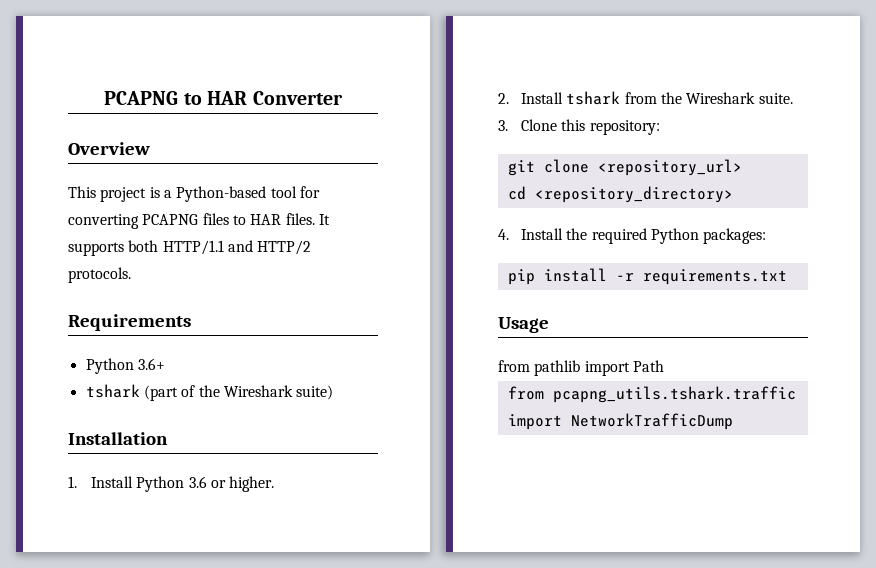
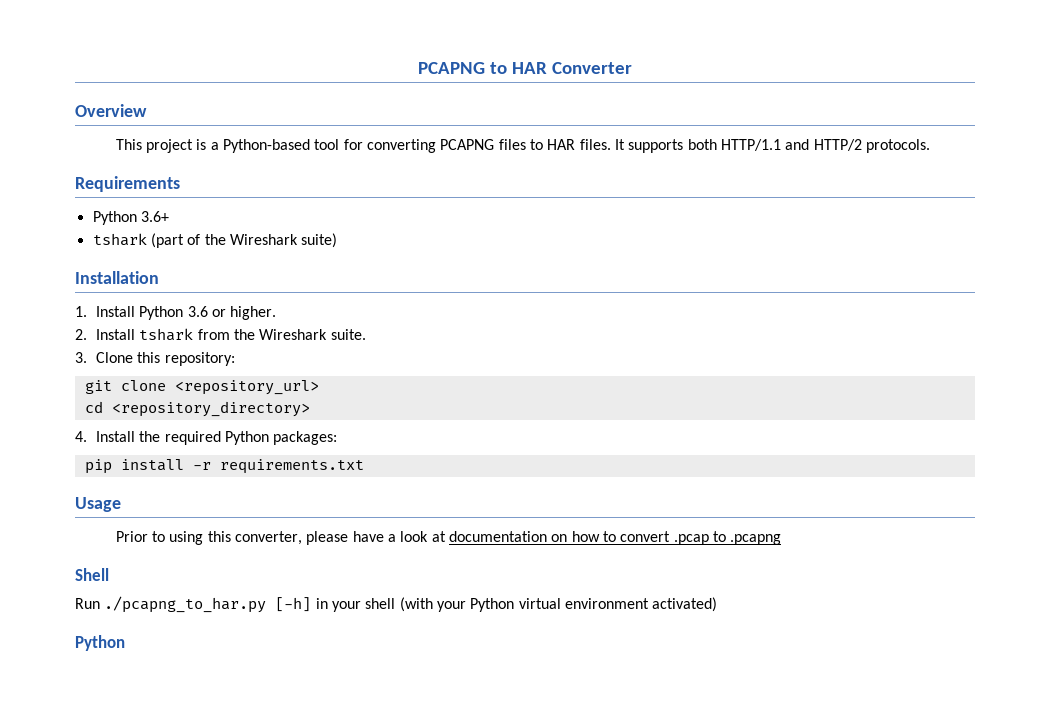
[498,360,664,376] [507,386,796,403] [507,413,733,430] from pathlib import Path // from pcapng_utils.tshark.traffic import NetworkTrafficDump -> [115,531,782,545] [75,568,109,581] [75,596,718,613] [75,635,125,651] Prior to using this converter, please have a look at documentation on how to convert .pcap to .pcapng // Shell // Run ./pcapng_to_har.py [-h] in your shell (with your Python virtual environment activated) // Python

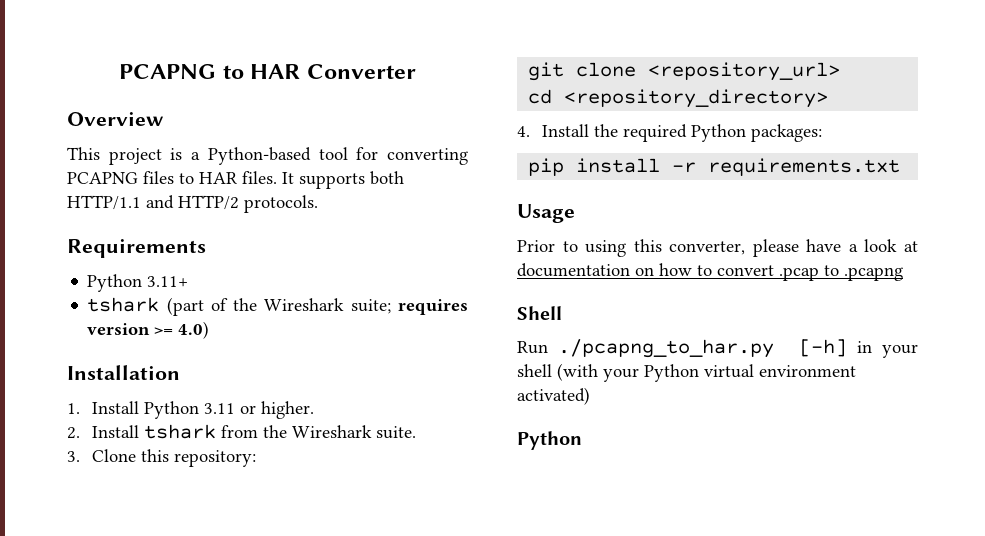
[140,211,169,222] 3.6+ -> [147,276,189,287] 3.11+
[301,233,338,248] suite) -> [350,299,468,315] [87,321,210,339] suite; requires version >= 4.0)
[187,306,208,317] 3.6 -> [203,403,235,414] 3.11

